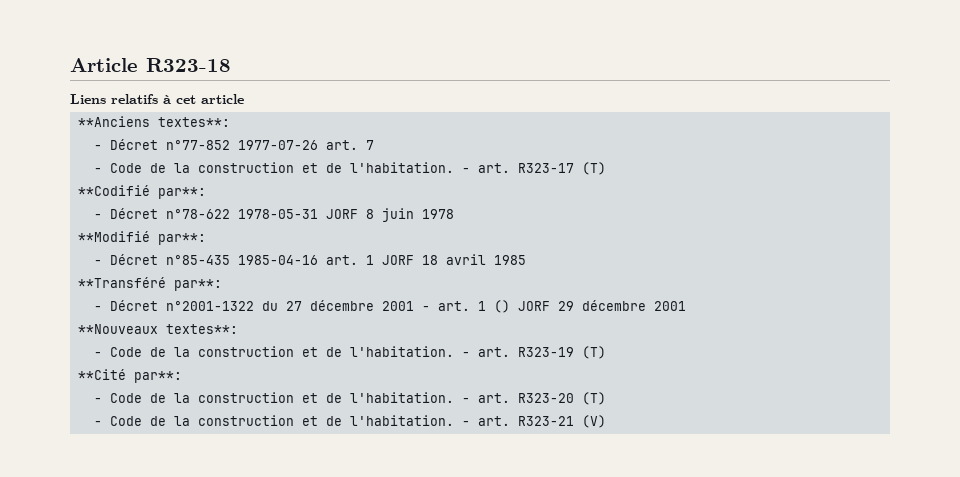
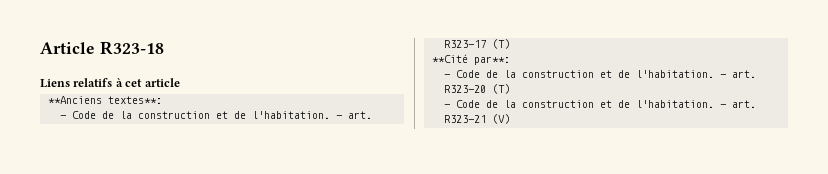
[94,139,375,150] // - Décret n°77-852 1977-07-26 art. 7 -> (162, 100) none
[78,185,207,199] [94,208,455,222] [78,231,207,245] [94,254,527,265] [78,277,223,291] [94,300,687,313] [78,324,239,334] [94,346,607,359] // **Codifié par**: // - Décret n°78-622 1978-05-31 JORF 8 juin 1978 // **Modifié par**: // - Décret n°85-435 1985-04-16 art. 1 JORF 18 avril 1985 // **Transféré par**: // - Décret n°2001-1322 du 27 décembre 2001 - art. 1 () JORF 29 décembre 2001 // **Nouveaux textes**: // - Code de la construction et de l'habitation. - art. R323-19 (T) -> (510, 44) none

